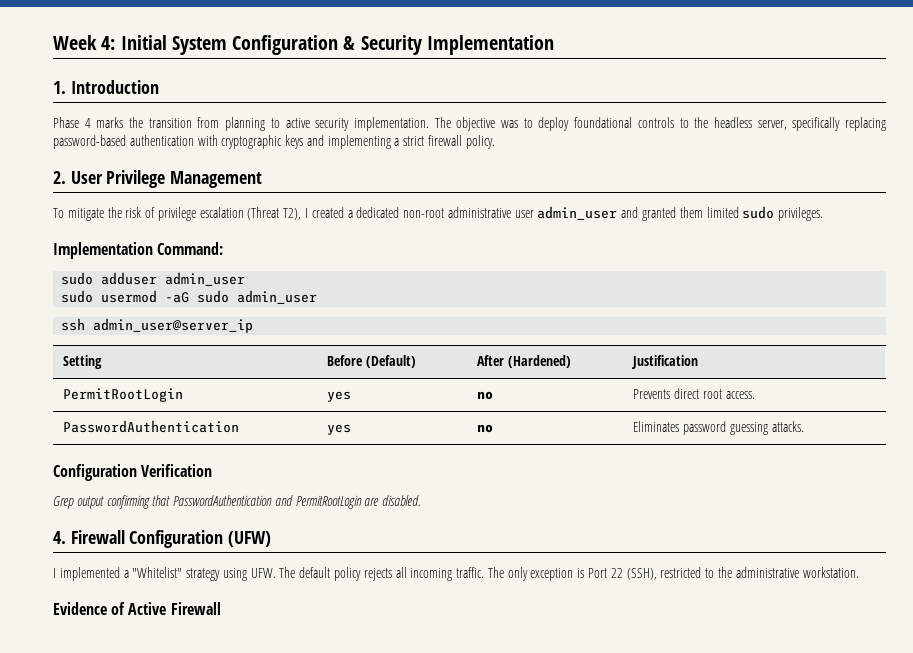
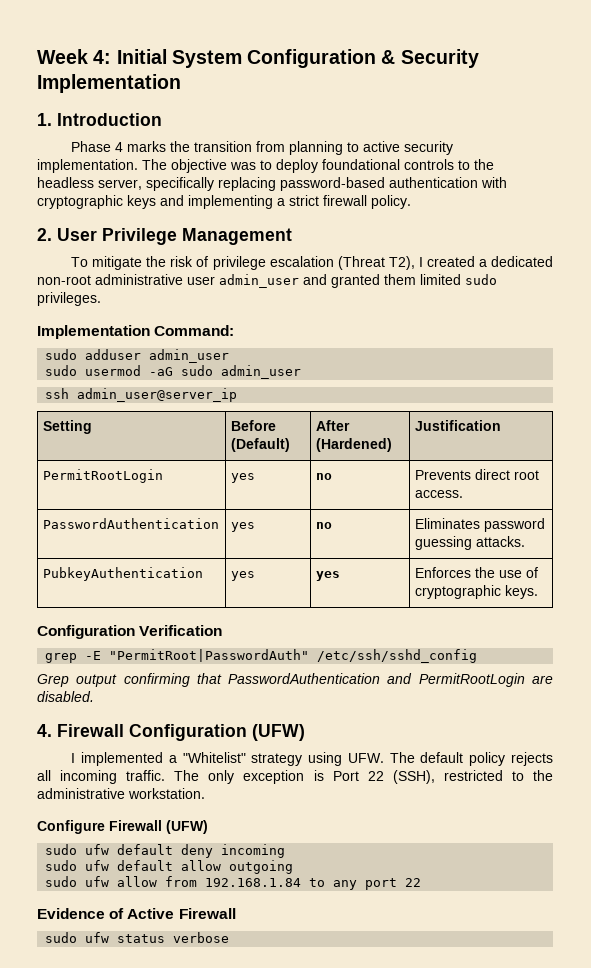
[53,464,213,481] // Configuration Verification -> [42,567,203,581] [230,571,255,581] [315,571,340,581] [414,567,538,578] [414,585,538,599] [37,625,223,639] [45,649,478,663] // PubkeyAuthentication | yes | yes | Enforces the use of cryptographic keys. // Configuration Verification // grep -E "PermitRoot|PasswordAuth" /etc/ssh/sshd_config
(859, 572) none -> [37,820,208,834] [45,844,286,858] [45,860,294,874] [45,876,422,890] // Configure Firewall (UFW) // sudo ufw default deny incoming // sudo ufw default allow outgoing // sudo ufw allow from 192.168.1.84 to any port 22
(221, 608) none -> [45,932,230,943] // sudo ufw status verbose

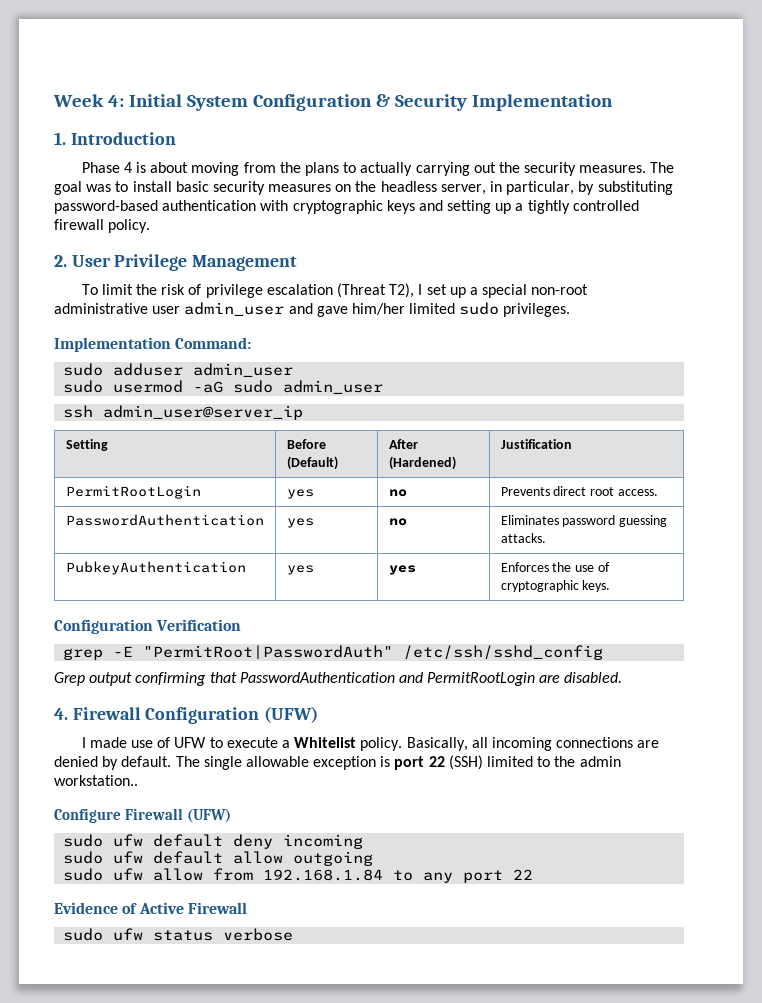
[127,141,454,155] [37,159,494,173] [37,177,276,191] marks the transition from planning to active security implementation. The objective was to deploy foundational controls to the headless server, specifically replacing -> [136,162,675,176] [54,181,673,195] is about moving from the plans to actually carrying out the security measures. The goal was to install basic security measures on the headless server, in particular, by substituting
[188,195,319,209] implementing a strict -> [447,200,639,214] setting up a tightly controlled
[92,256,143,270] mitigate -> [101,284,133,295] limit
[426,256,553,267] created a dedicated -> [426,284,528,298] set up a special
[331,274,416,288] granted them -> [316,303,405,317] gave him/her
[81,752,553,766] [37,770,553,784] [37,788,205,799] implemented a "Whitelist" strategy using UFW. The default policy rejects all incoming traffic. The only exception is Port 22 (SSH), restricted to the administrative workstation. -> [89,737,660,751] [54,755,621,770] [54,775,138,786] made use of UFW to execute a Whitelist policy. Basically, all incoming connections are denied by default. The single allowable exception is port 22 (SSH) limited to the admin workstation..

